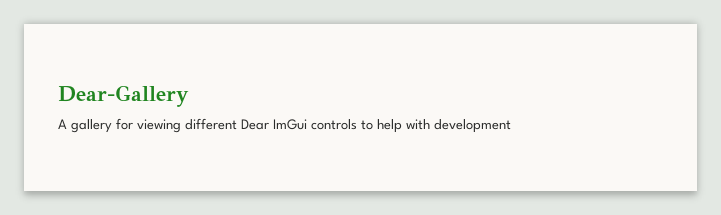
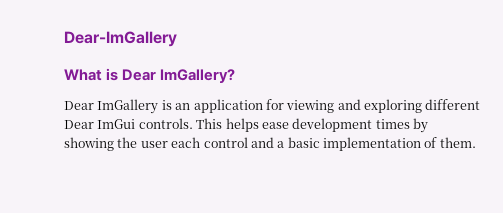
[58,85,189,107] [58,118,511,133] Dear-Gallery // A gallery for viewing different Dear ImGui controls to help with development -> [64,31,177,47] [64,68,236,83] [64,99,481,114] [64,118,428,133] [64,137,476,151] Dear-ImGallery // What is Dear ImGallery? // Dear ImGallery is an application for viewing and exploring different Dear ImGui controls. This helps ease development times by showing the user each control and a basic implementation of them.

